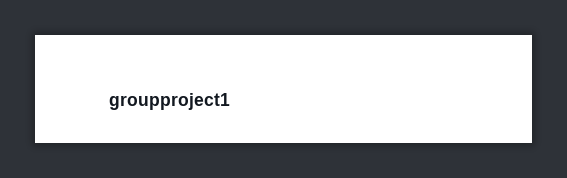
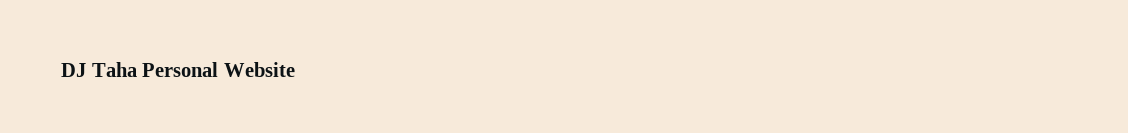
[109,93,230,110] groupproject1 -> [61,62,295,77] DJ Taha Personal Website

